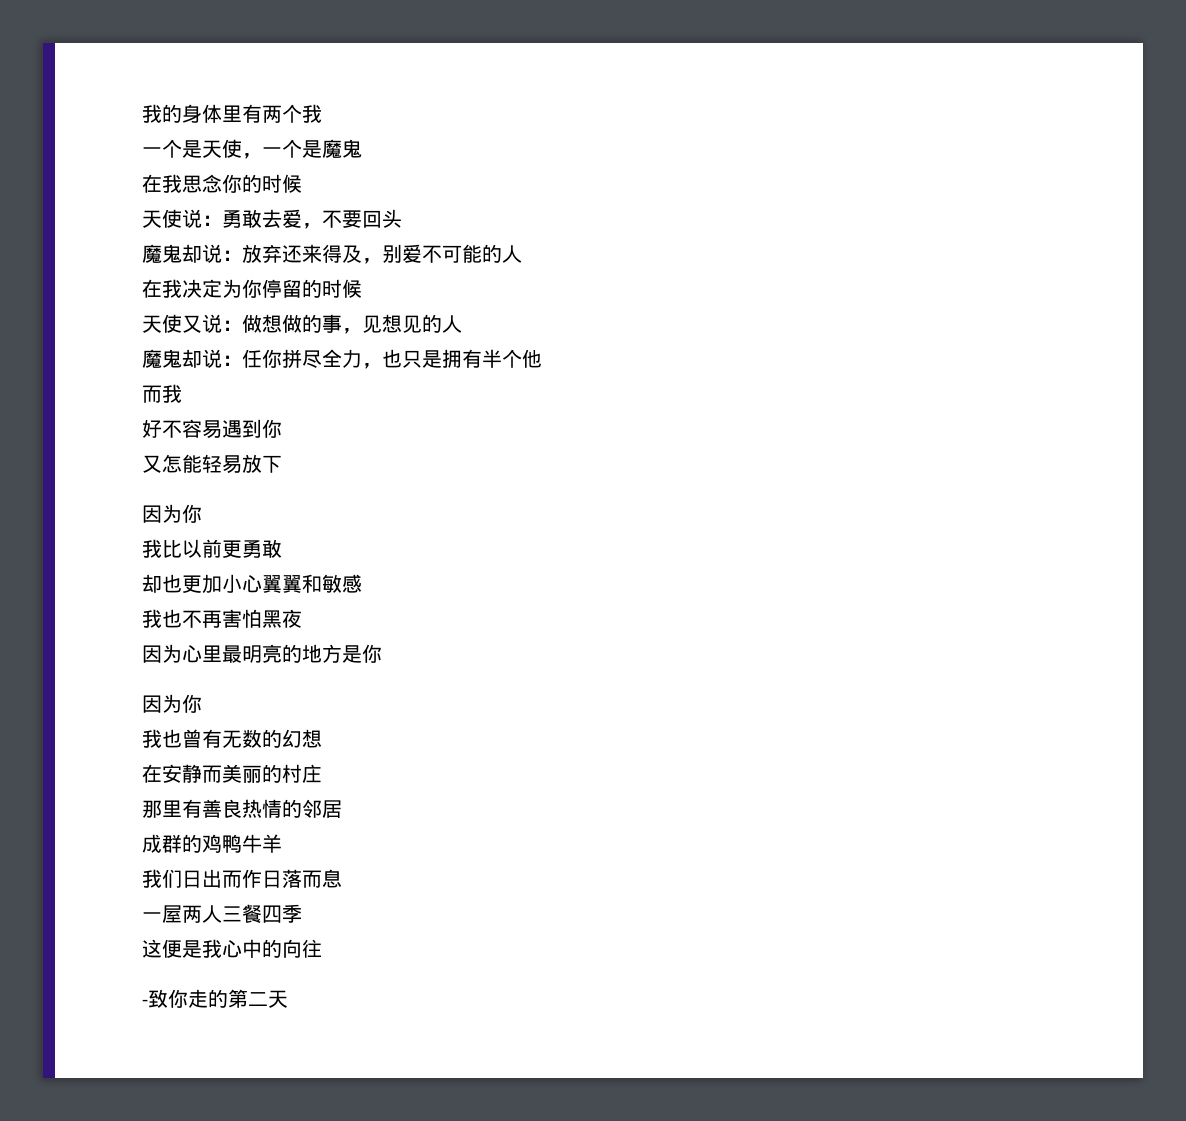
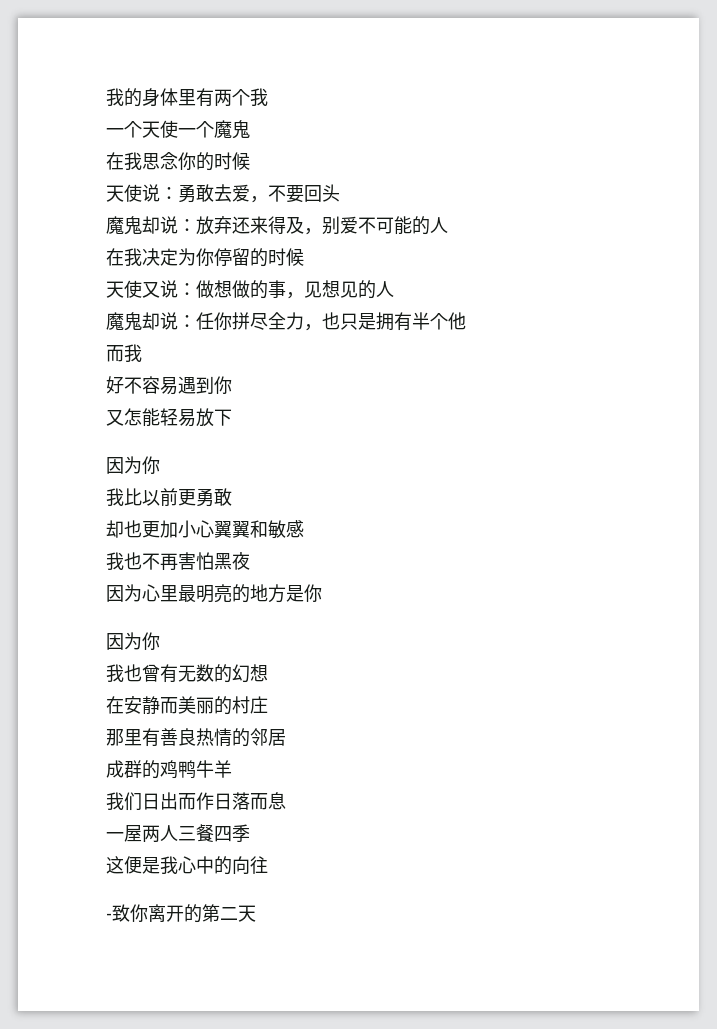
[182,139,322,159] 是天使，一个是 -> [142,120,214,138] 天使一个
[188,989,208,1008] 走 -> [148,904,184,922] 离开

